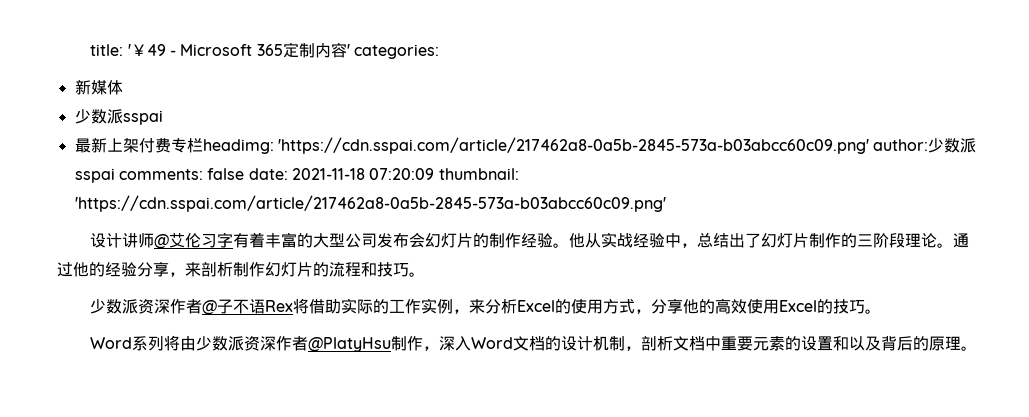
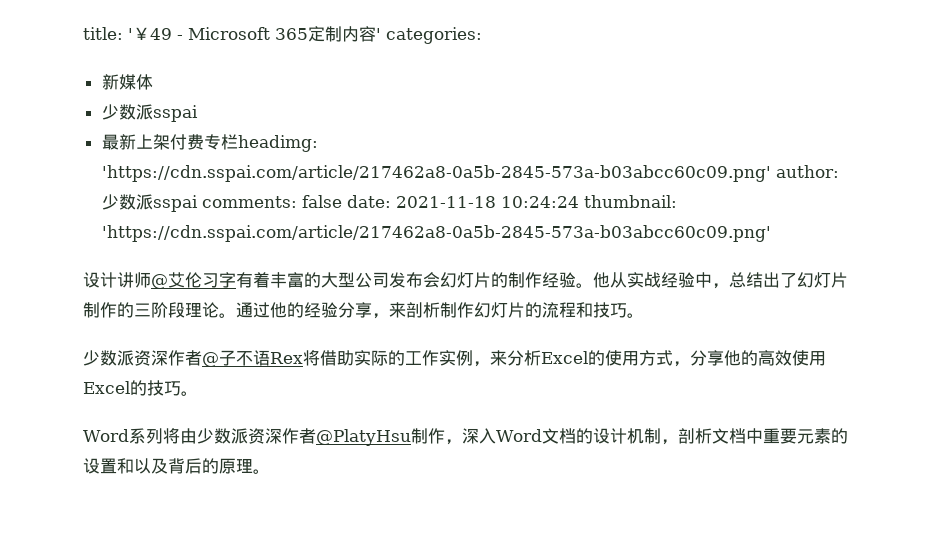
[369,168,435,180] 07:20:09 -> [500,196,579,208] 10:24:24

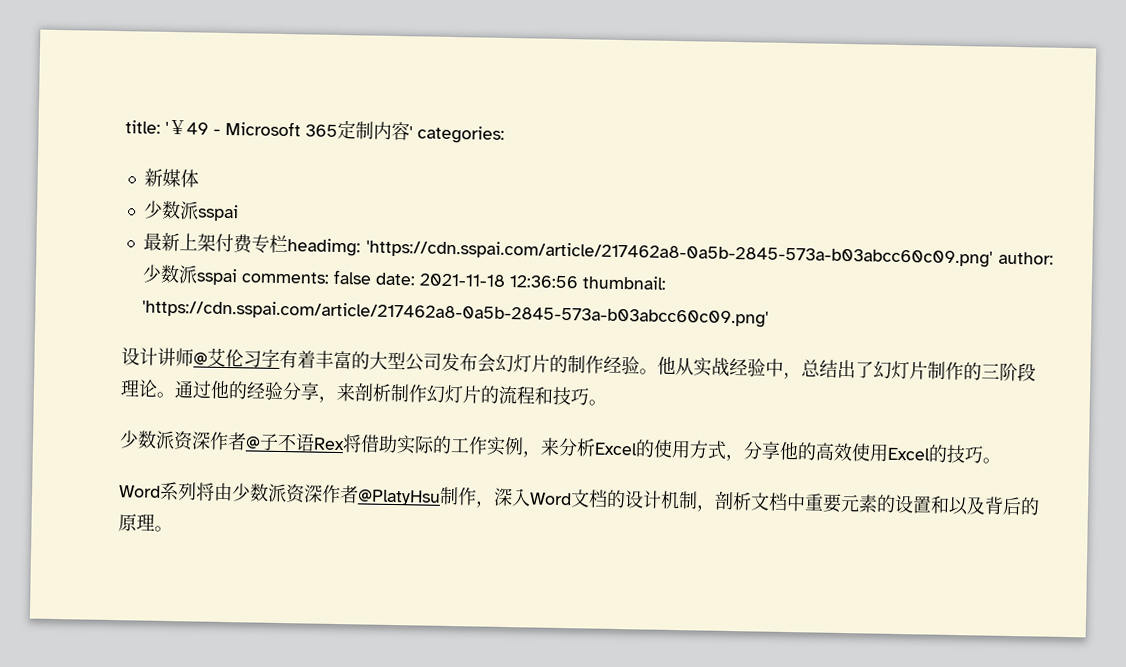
[500,196,579,208] 10:24:24 -> [508,275,579,289] 12:36:56

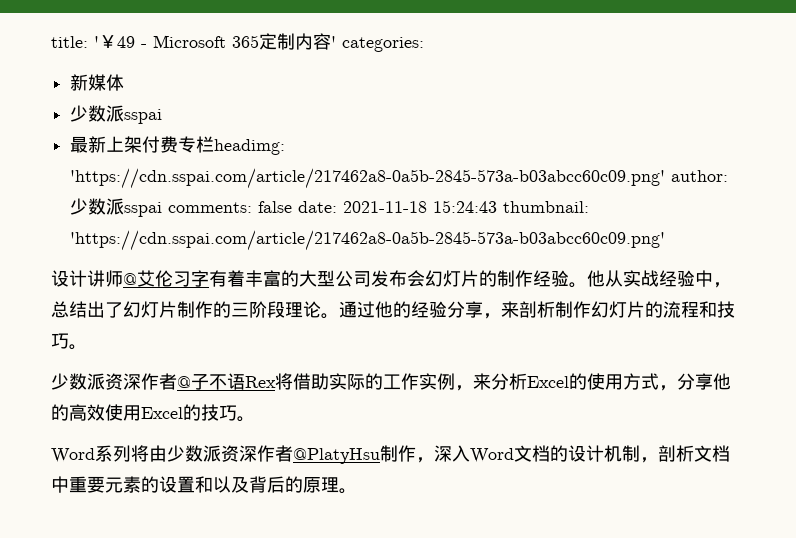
[508,275,579,289] 12:36:56 -> [433,200,498,213] 15:24:43

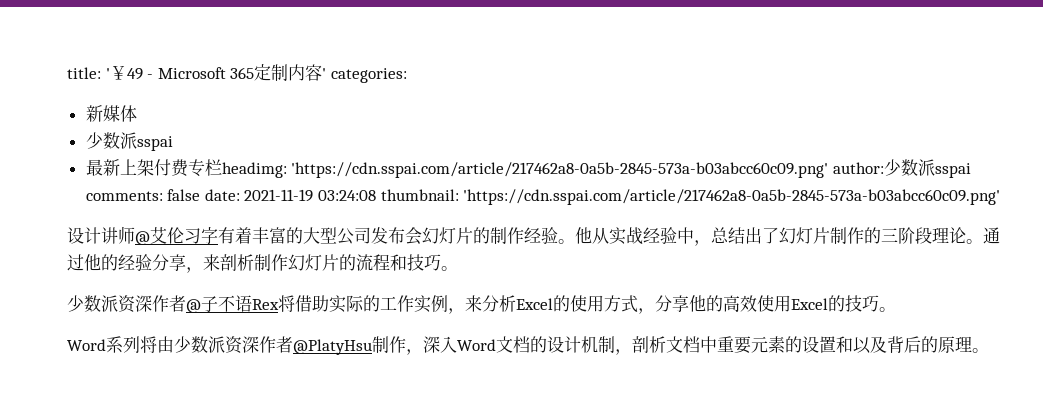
[343,200,498,213] 2021-11-18 15:24:43 -> [244,189,377,202] 2021-11-19 03:24:08

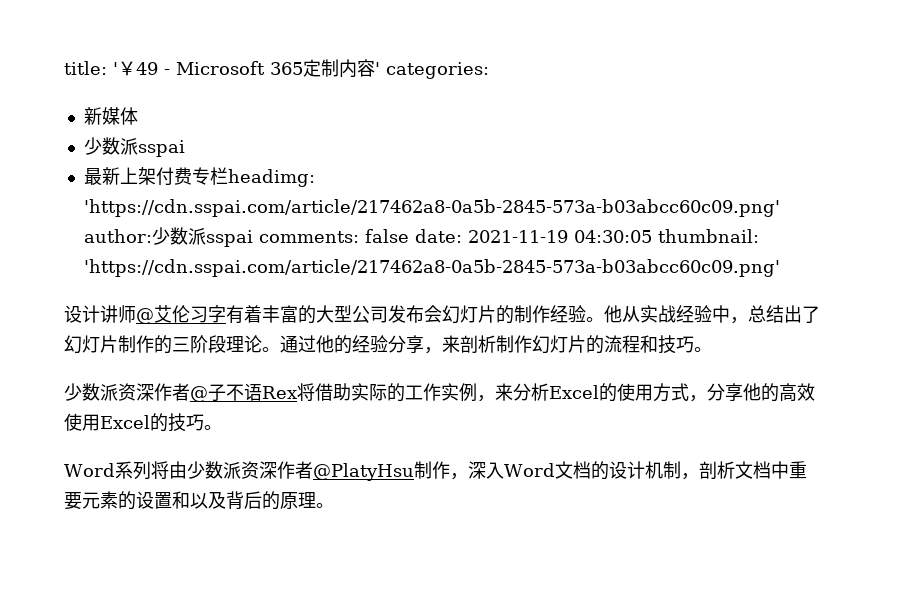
[318,190,377,201] 03:24:08 -> [573,230,652,243] 04:30:05

